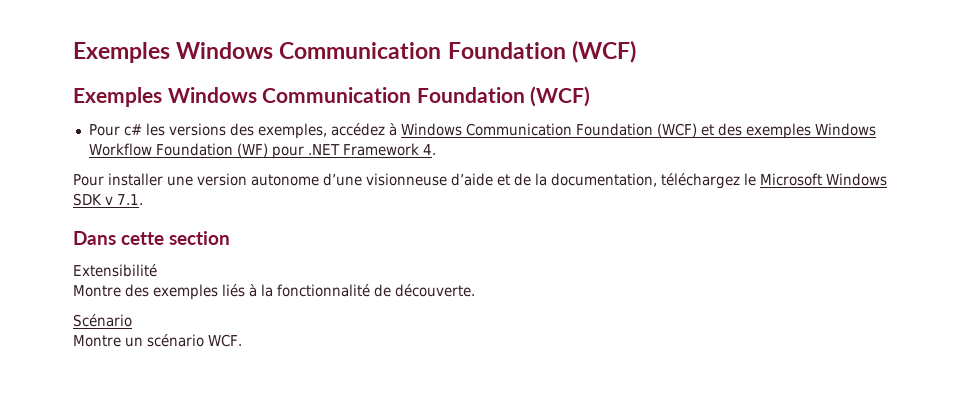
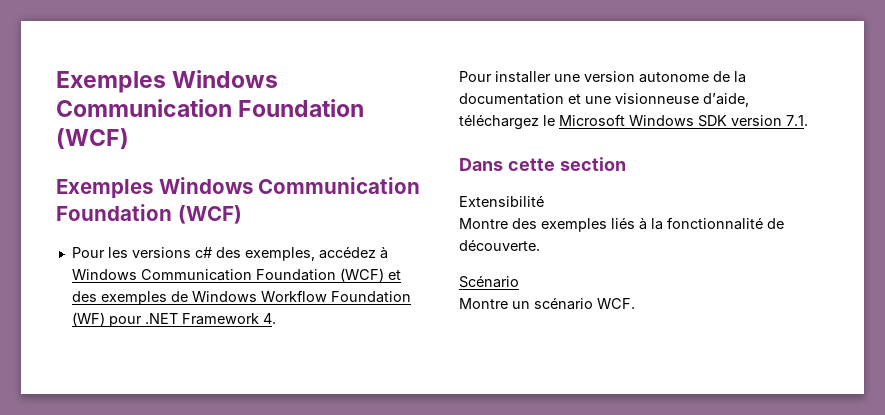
[123,124,142,136] c# -> (105, 252) none
(226, 129) none -> [194,247,212,258] c#
(811, 131) none -> [170,291,188,302] de
[323,173,657,187] d’une visionneuse d’aide et de la documentation, -> [713,71,746,83] [459,93,749,107] de la documentation et une visionneuse d’aide,
[105,196,113,205] v -> [731,115,782,126] version

